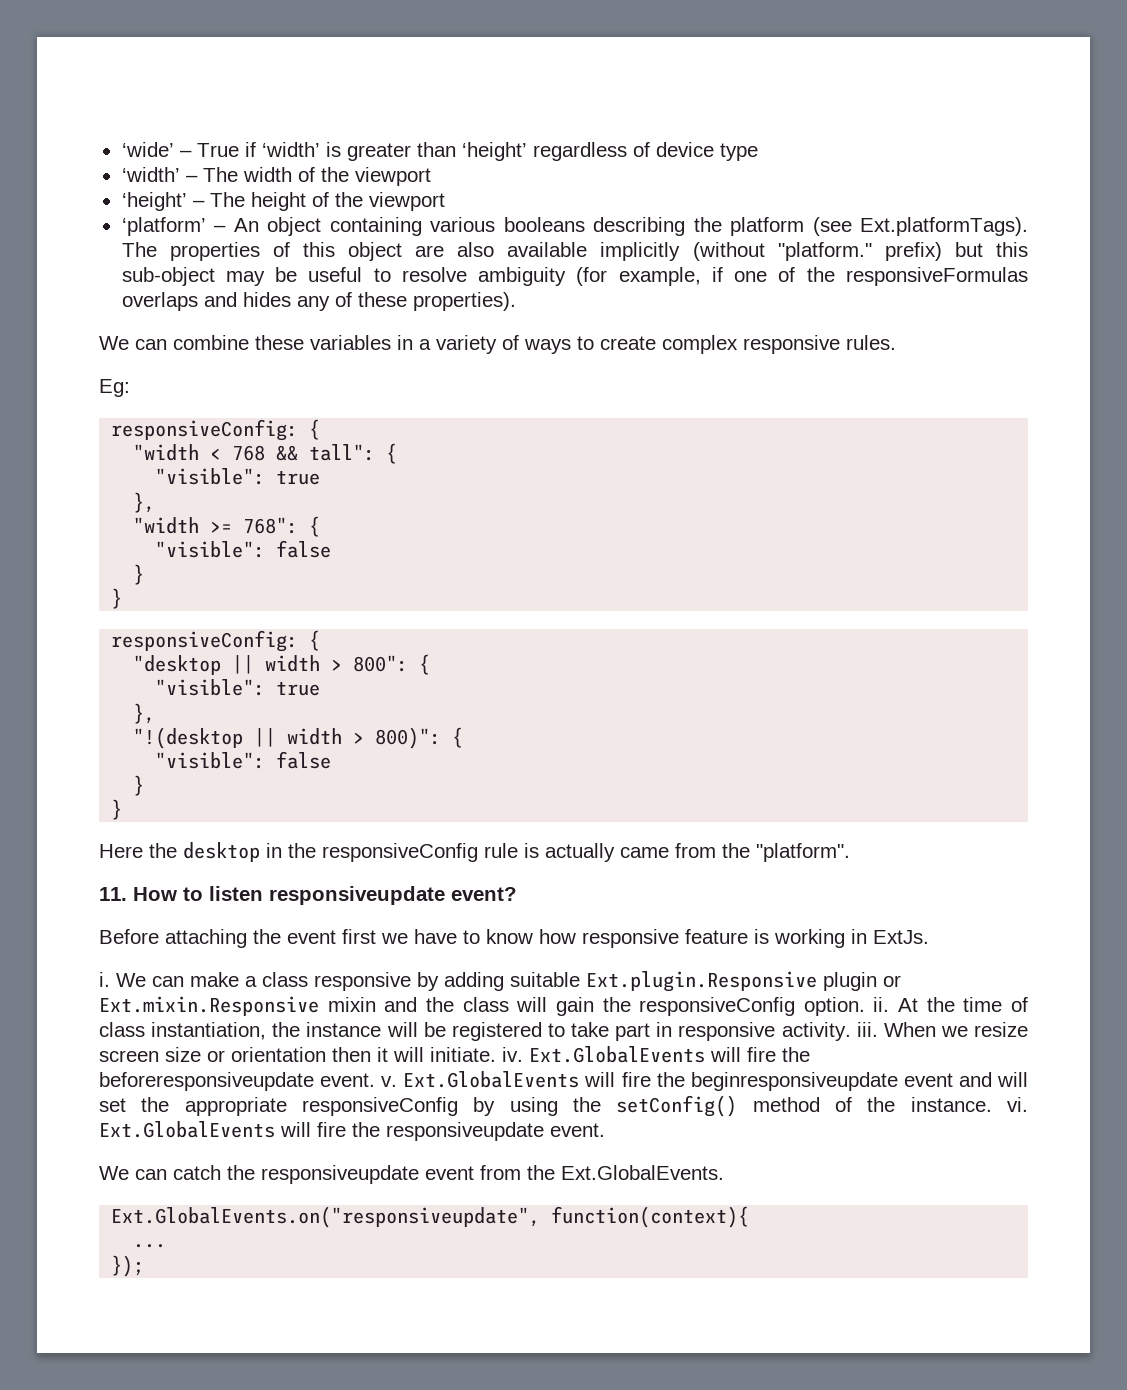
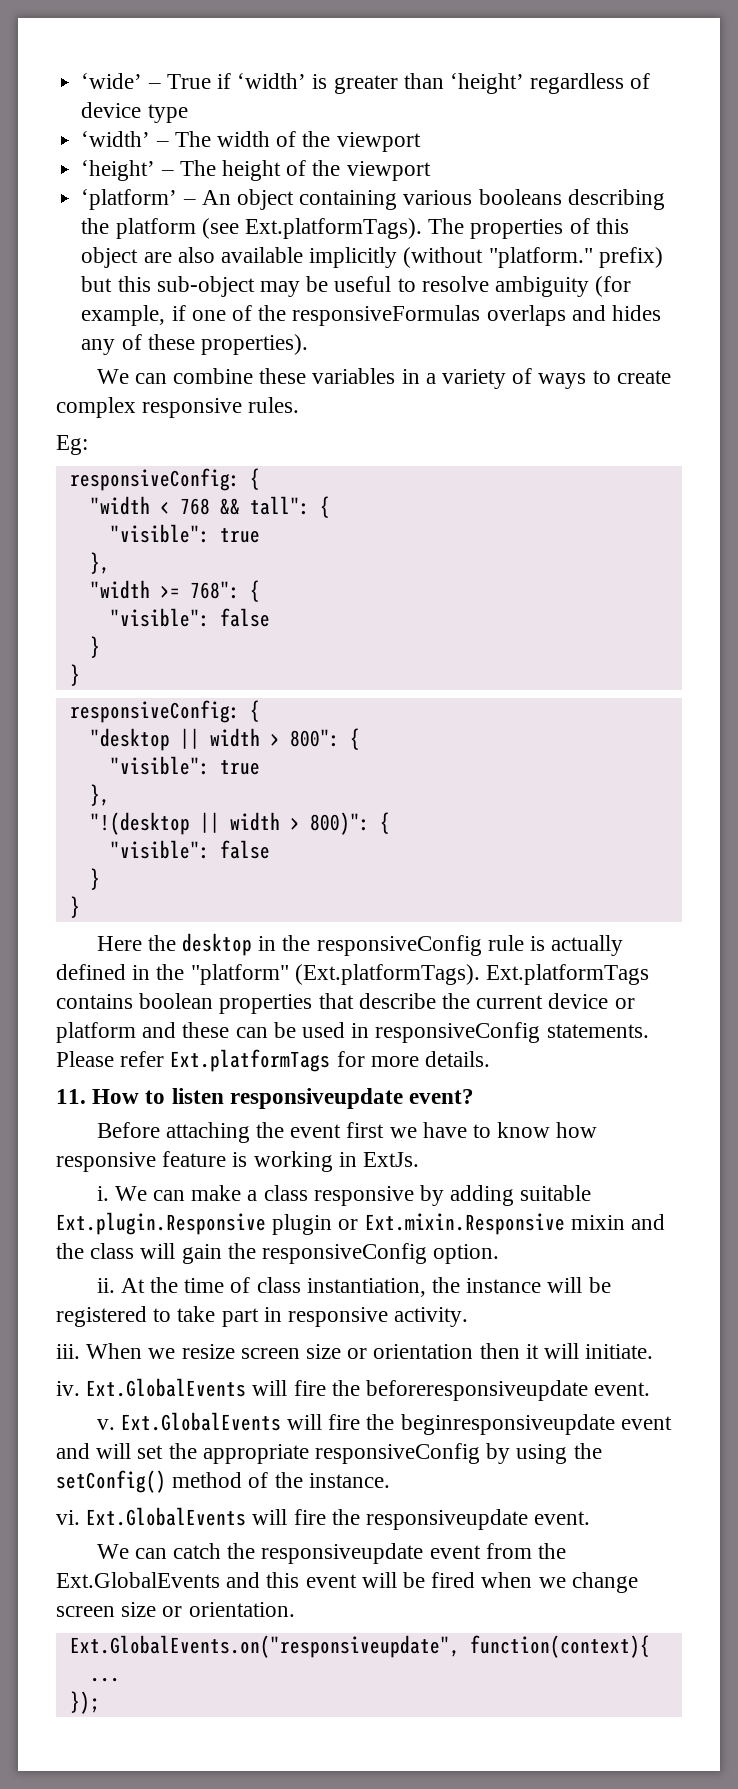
[620,843,850,862] came from the "platform". -> [56,964,650,985] [56,993,635,1014] [56,1022,649,1043] [56,1049,491,1072] defined in the "platform" (Ext.platformTags). Ext.platformTags contains boolean properties that describe the current device or platform and these can be used in responsiveConfig statements. Please refer Ext.platformTags for more details.
(865, 1006) none -> (500, 1254) //
(851, 1031) none -> (469, 1317) //
(496, 1054) none -> (654, 1351) //
(376, 1080) none -> (651, 1389) //
(992, 1104) none -> (390, 1480) //
[561,1165,724,1180] Ext.GlobalEvents. -> [56,1572,638,1593] [56,1602,295,1617] Ext.GlobalEvents and this event will be fired when we change screen size or orientation.

